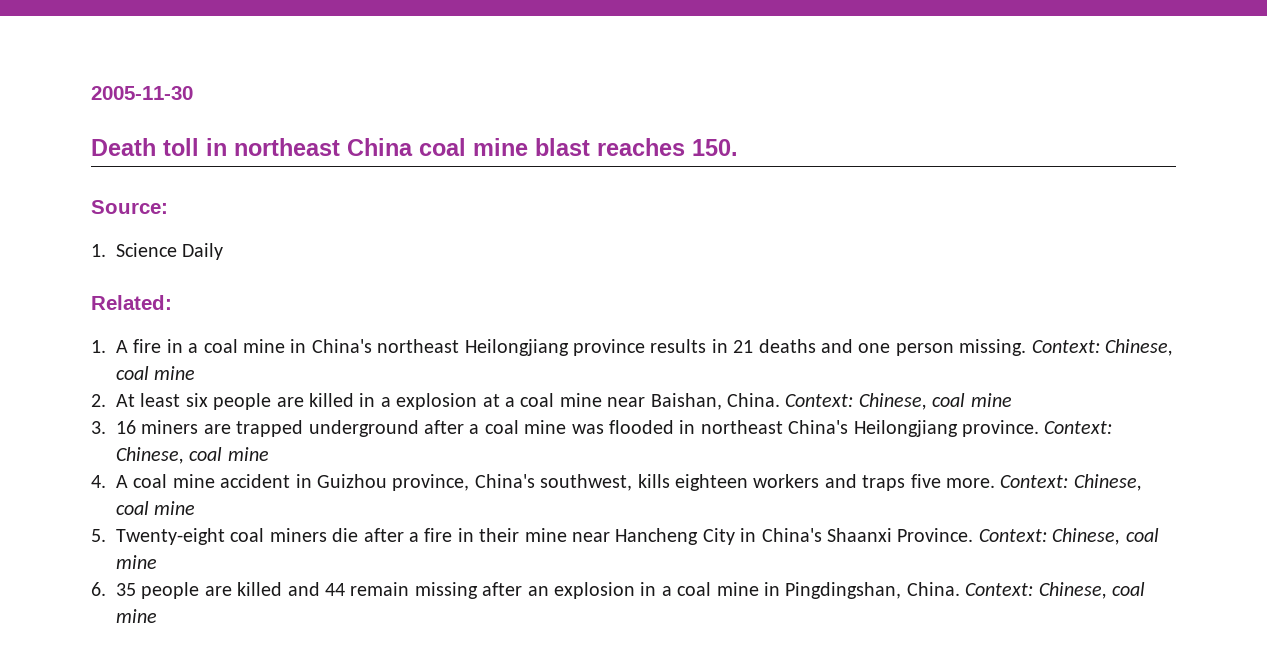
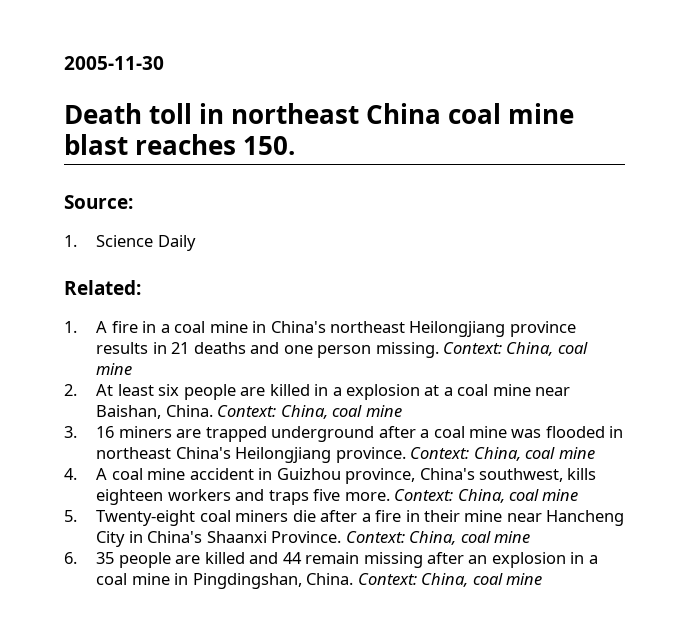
[1104,339,1173,356] Chinese, -> [506,342,554,356] China,
[858,393,927,410] Chinese, -> [280,405,328,419] China,
[116,447,184,464] Chinese, -> [473,447,521,461] China,
[1073,474,1142,491] Chinese, -> [457,489,505,503] China,
[1052,528,1121,545] Chinese, -> [409,531,457,545] China,
[1038,582,1107,599] Chinese, -> [421,573,469,587] China,

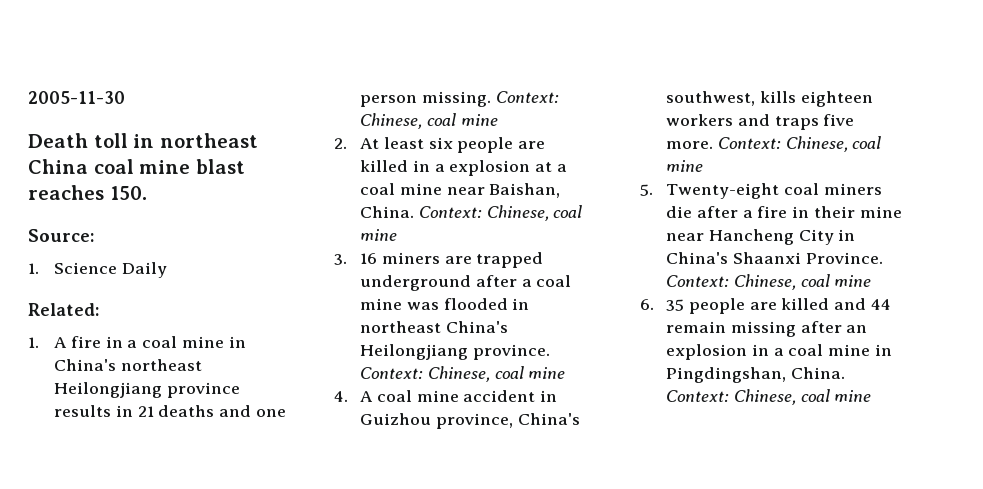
[506,342,554,356] China, -> [360,113,423,129] Chinese,
[280,405,328,419] China, -> [486,205,549,221] Chinese,
[473,447,521,461] China, -> [427,366,490,382] Chinese,
[457,489,505,503] China, -> [785,136,848,152] Chinese,
[409,531,457,545] China, -> [733,274,796,290] Chinese,
[421,573,469,587] China, -> [733,389,796,405] Chinese,

